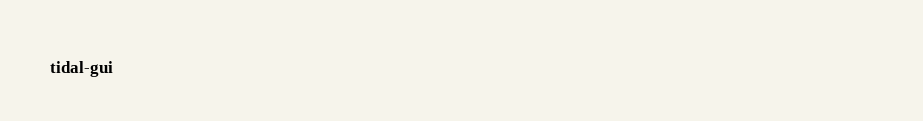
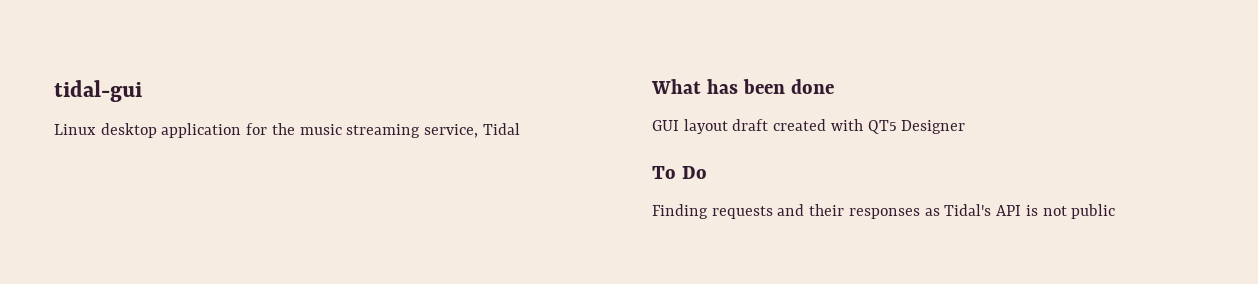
(113, 69) none -> [54,123,520,138] [651,79,834,94] [652,119,966,134] [652,166,707,179] [652,204,1116,219] // Linux desktop application for the music streaming service, Tidal // What has been done // GUI layout draft created with QT5 Designer // To Do // Finding requests and their responses as Tidal's API is not public

